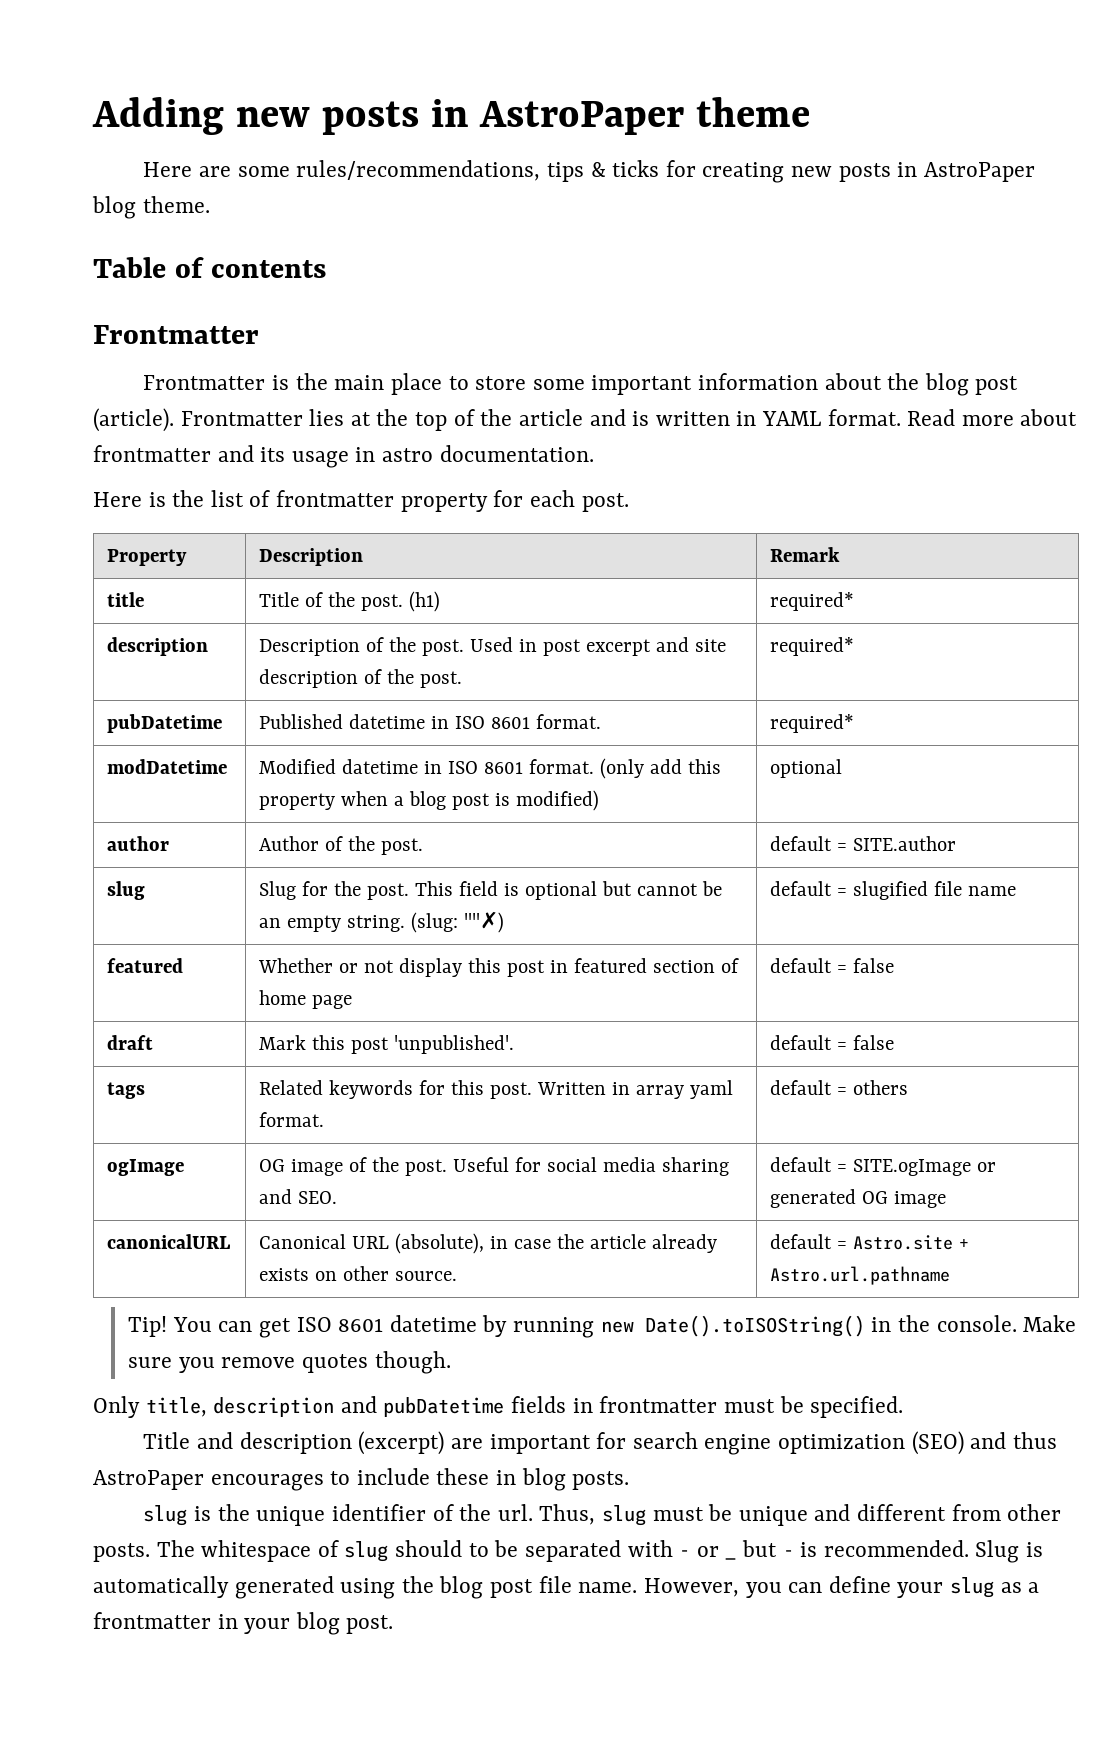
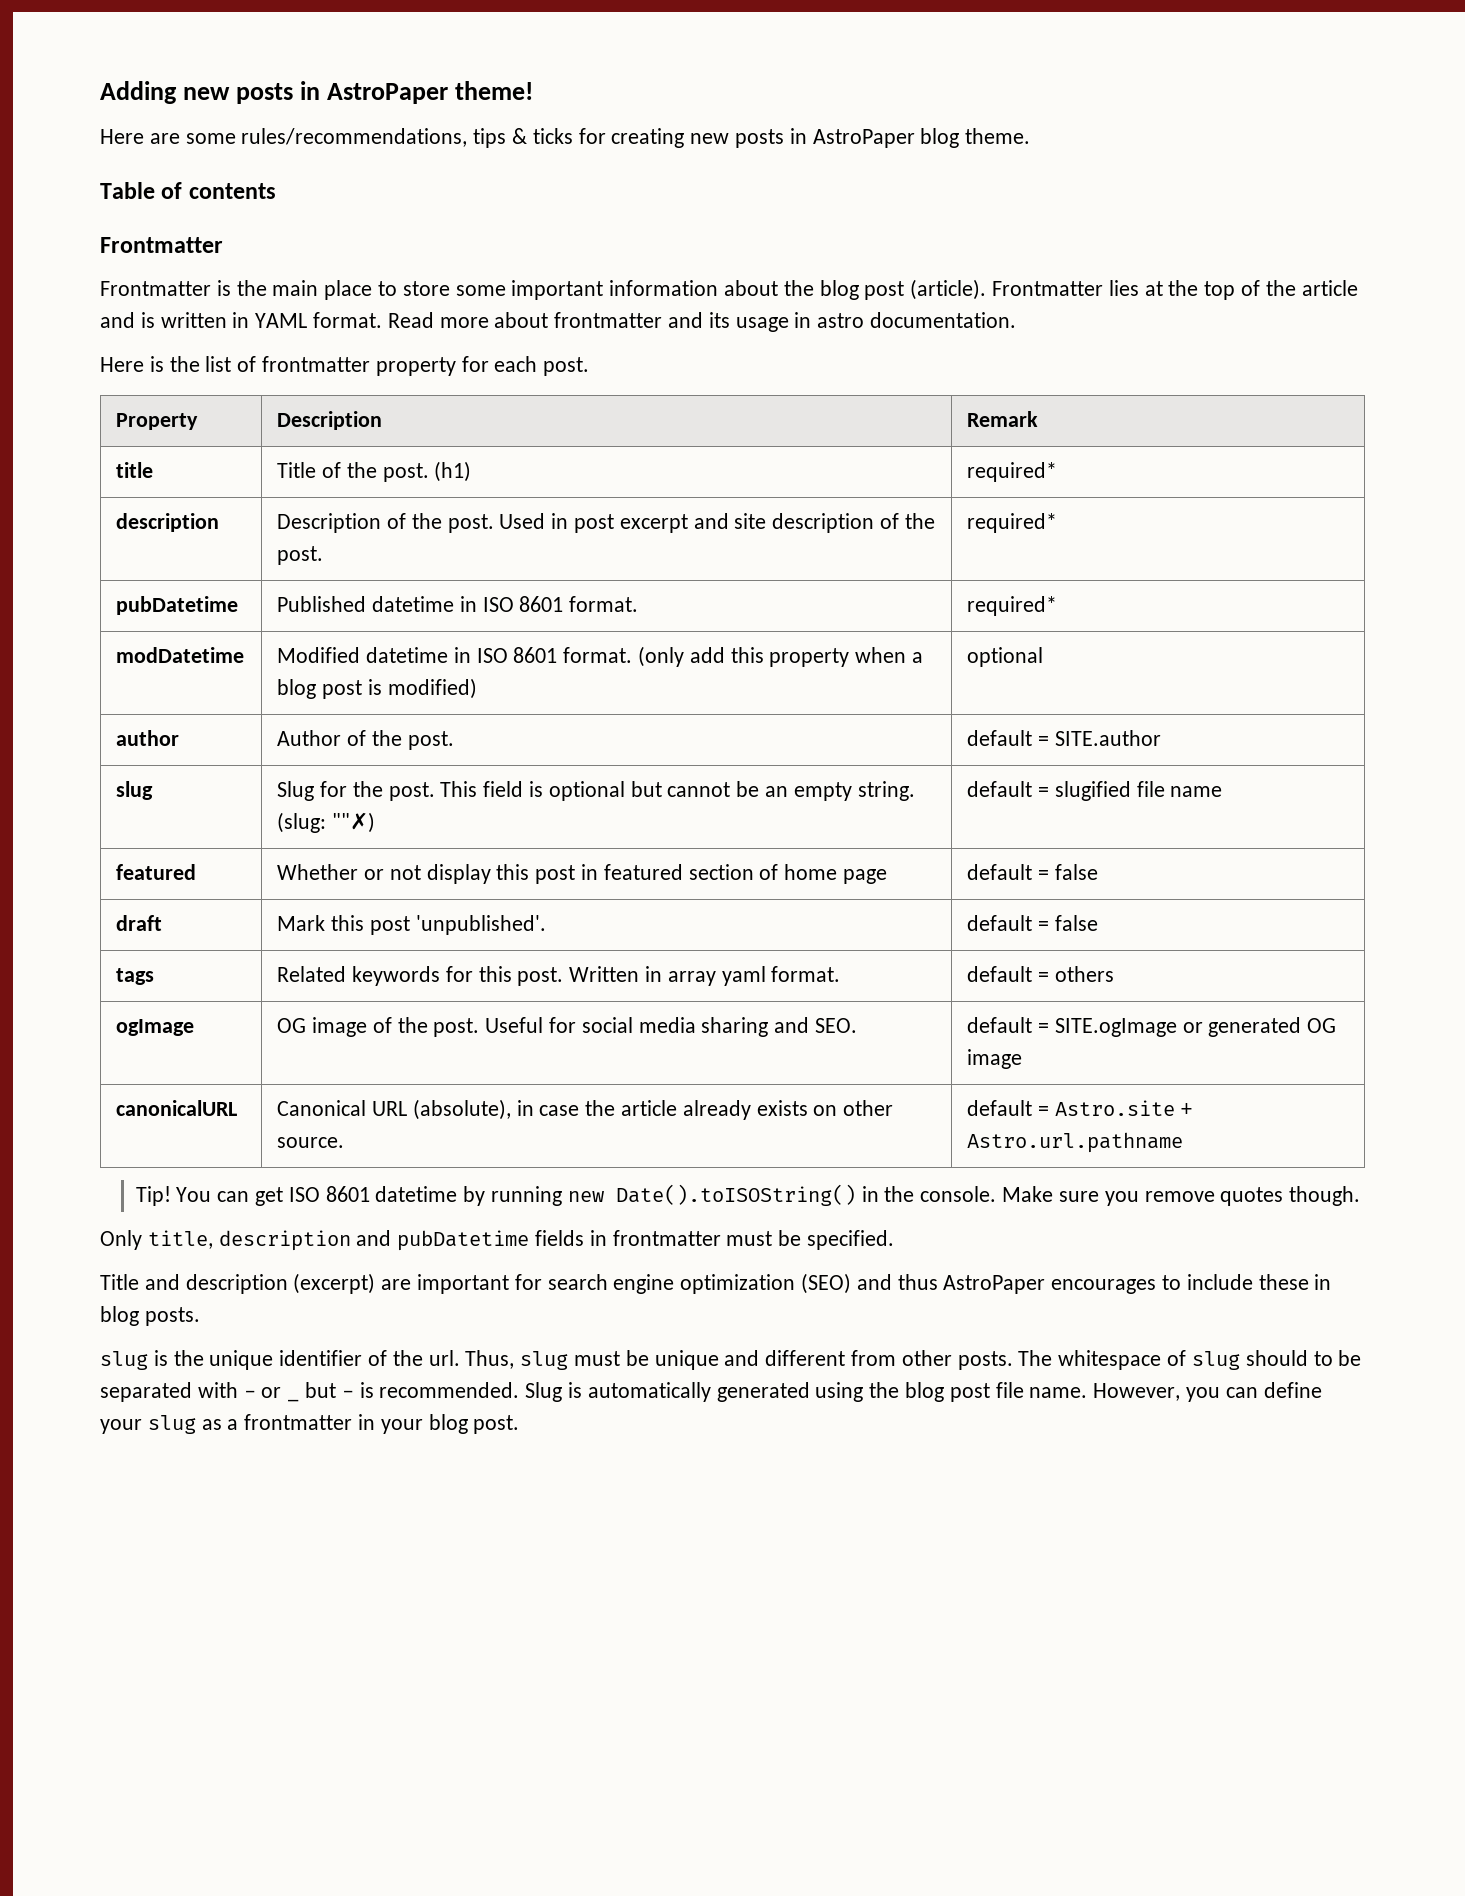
[696,97,811,127] theme -> [455,81,534,100] theme!

